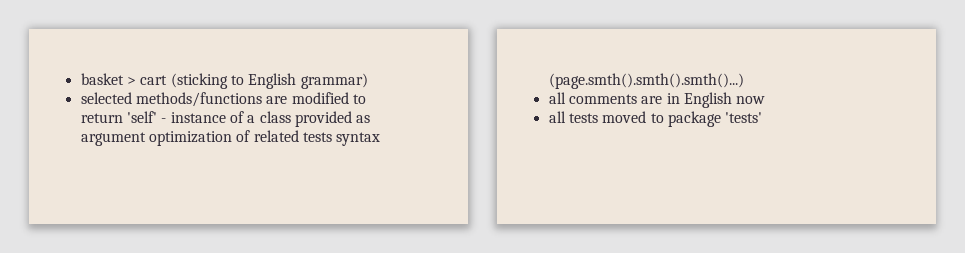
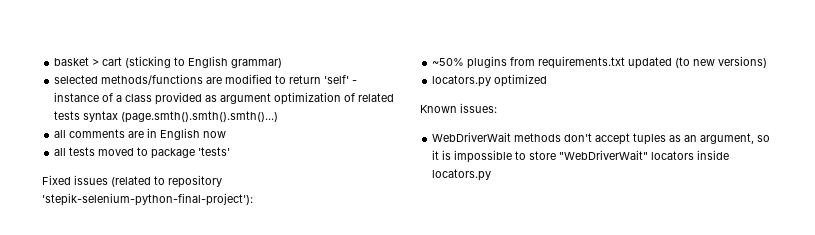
(763, 117) none -> [42,175,222,188] [42,193,253,206] [432,56,768,69] [432,74,548,87] [420,103,497,113] [432,132,771,145] [432,150,730,163] [432,169,492,181] // Fixed issues (related to repository 'stepik-selenium-python-final-project'): // ~50% plugins from requirements.txt updated (to new versions) // locators.py optimized // Known issues: // WebDriverWait methods don't accept tuples as an argument, so it is impossible to store "WebDriverWait" locators inside locators.py

